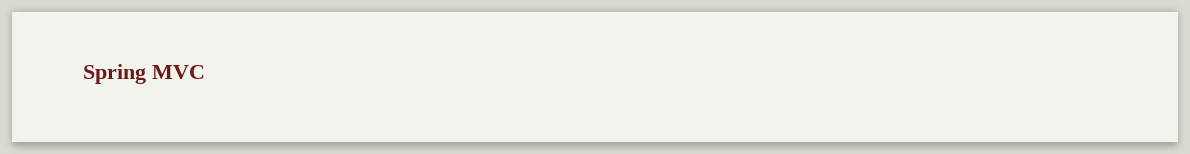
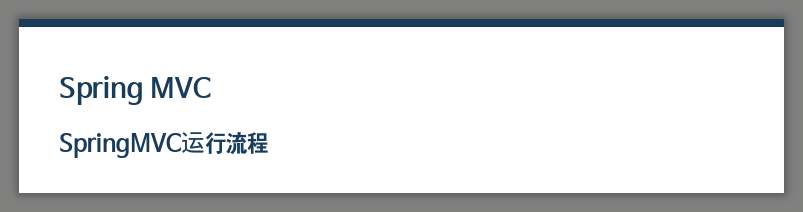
(205, 72) none -> [59,132,268,158] // SpringMVC运行流程

